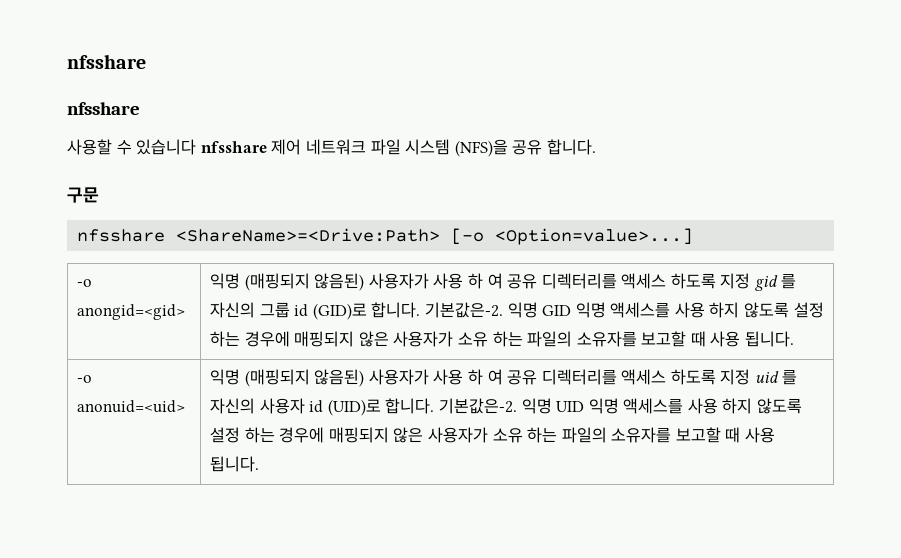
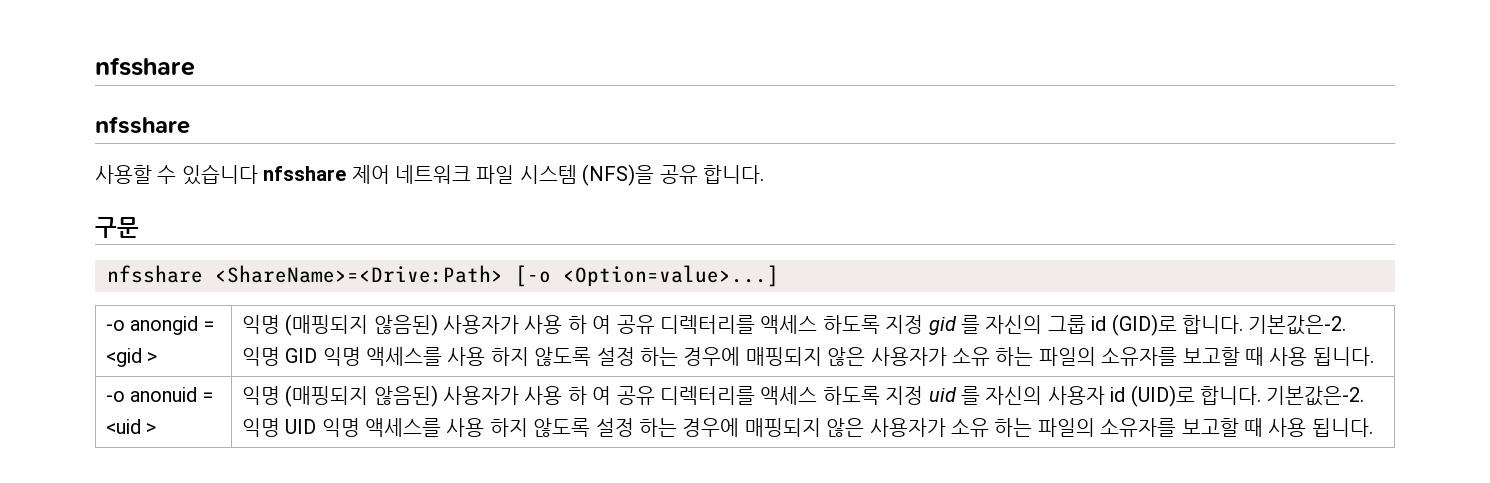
[76,304,185,320] anongid=<gid> -> [130,316,214,335] [105,348,158,367] anongid = <gid >
[76,400,185,413] anonuid=<uid> -> [130,387,213,402] [105,419,157,434] anonuid = <uid >

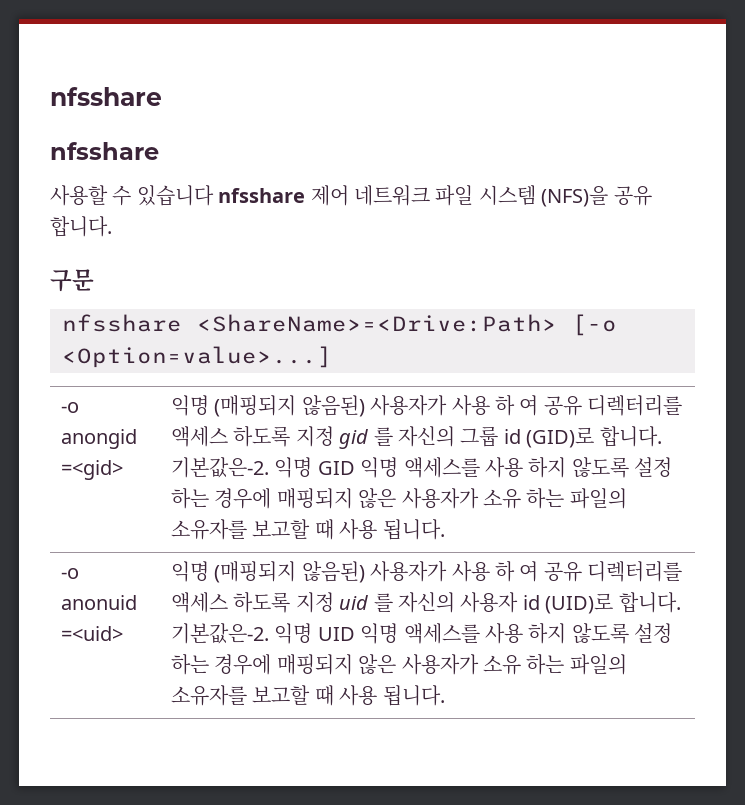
[203,321,214,331] [105,348,158,367] = <gid > -> [61,460,124,480] =<gid>
[202,392,213,402] [105,419,157,434] = <uid > -> [61,626,124,641] =<uid>

